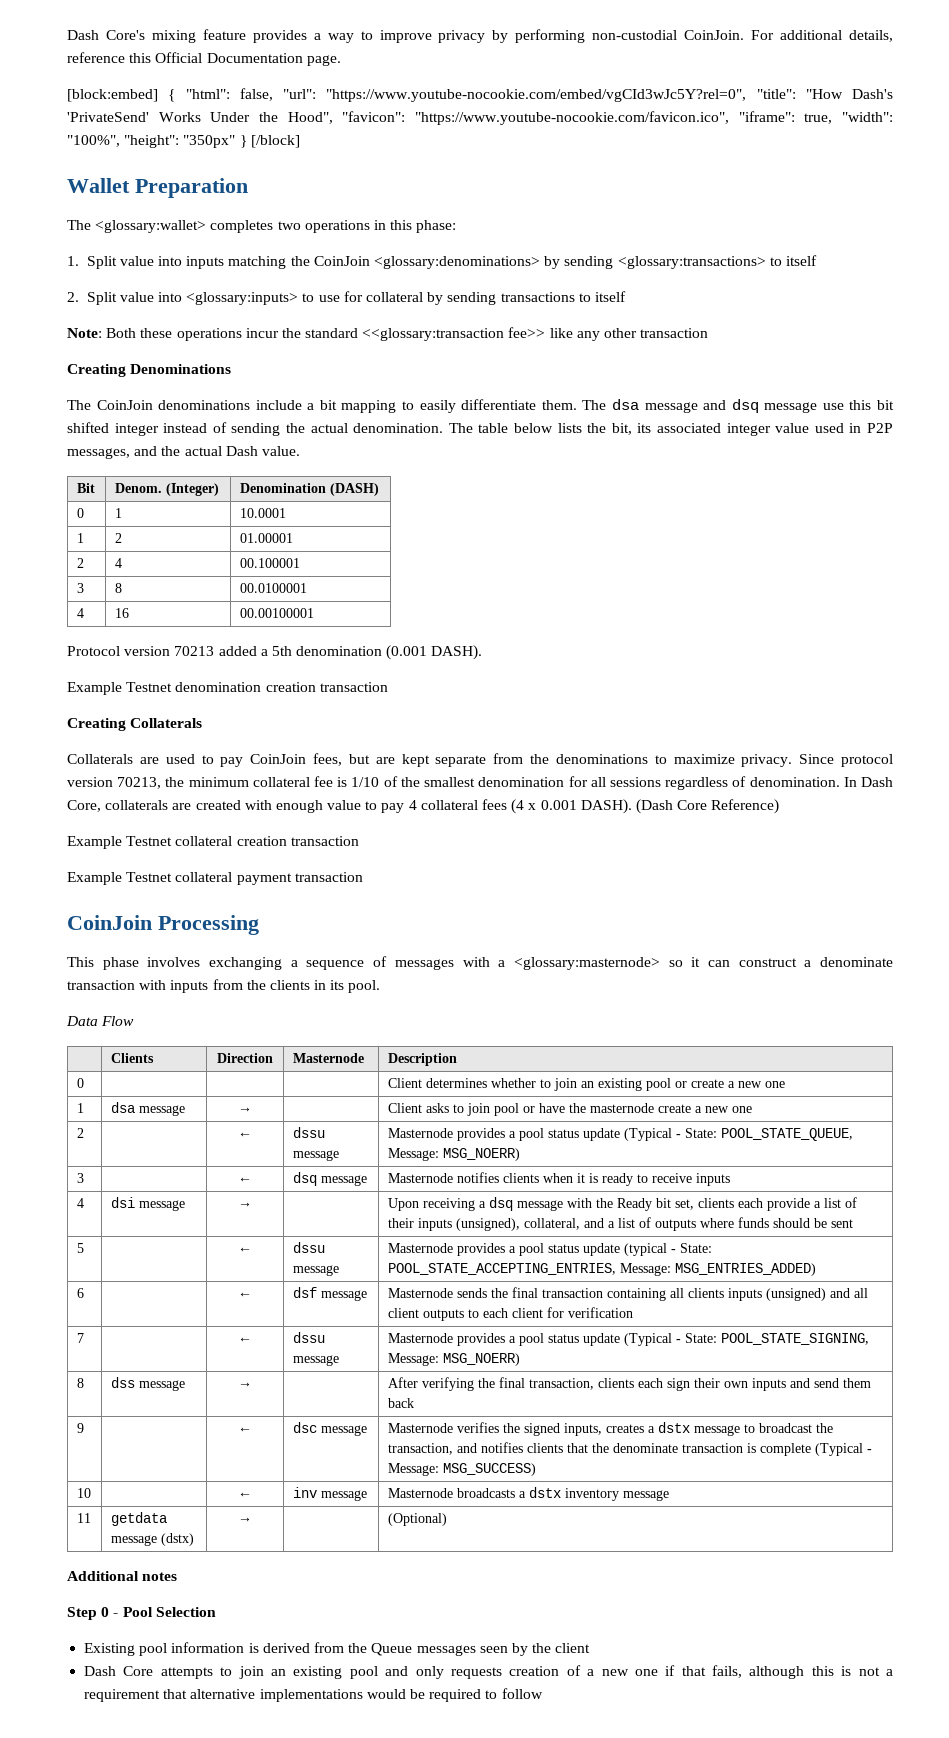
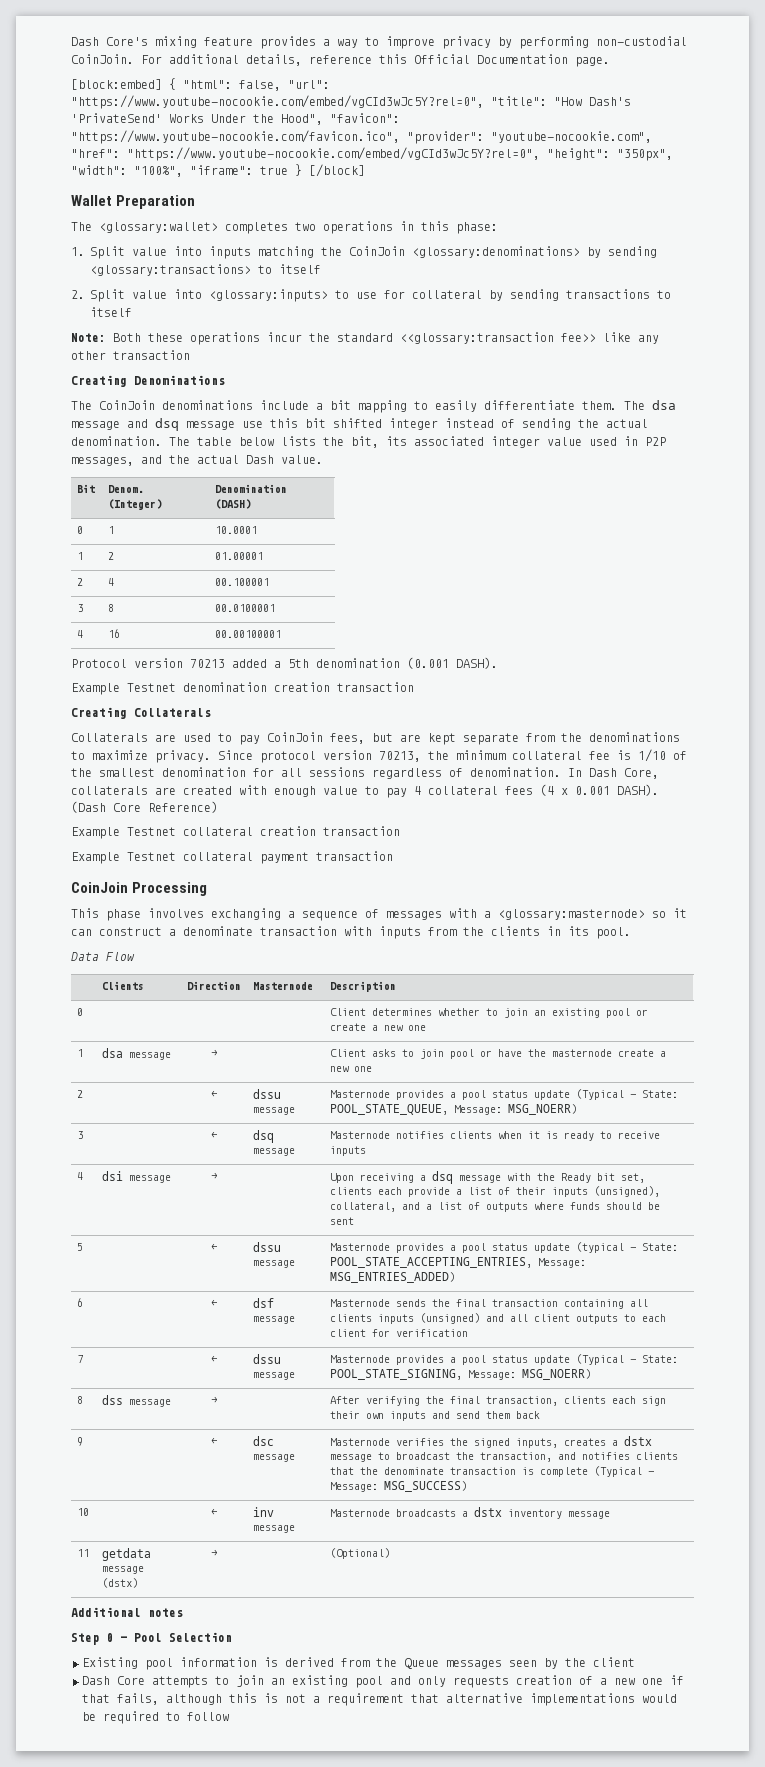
[738,111,893,124] [67,135,236,148] "iframe": true, "width": "100%", "height": "350px" -> [407,131,652,144] [71,147,673,161] [71,165,288,177] "provider": "youtube-nocookie.com", "href": "https://www.youtube-nocookie.com/embed/vgCId3wJc5Y?rel=0", "height": "350px", "width": "100%", "iframe": true

